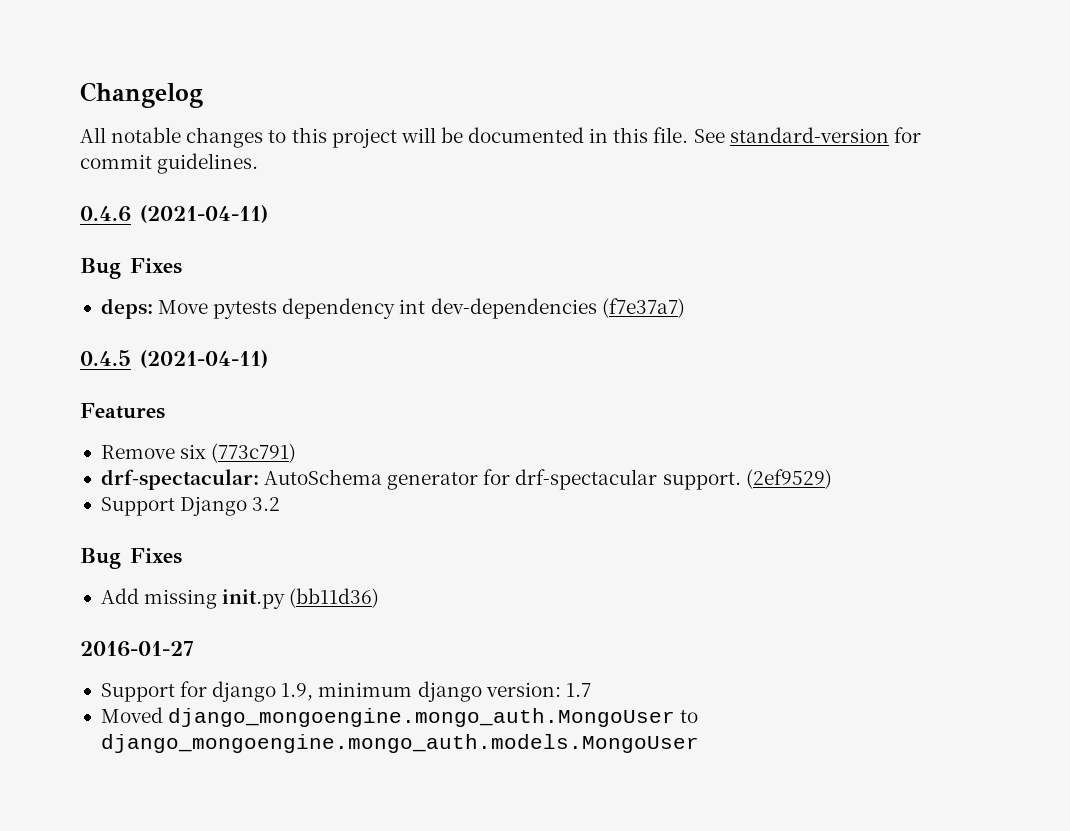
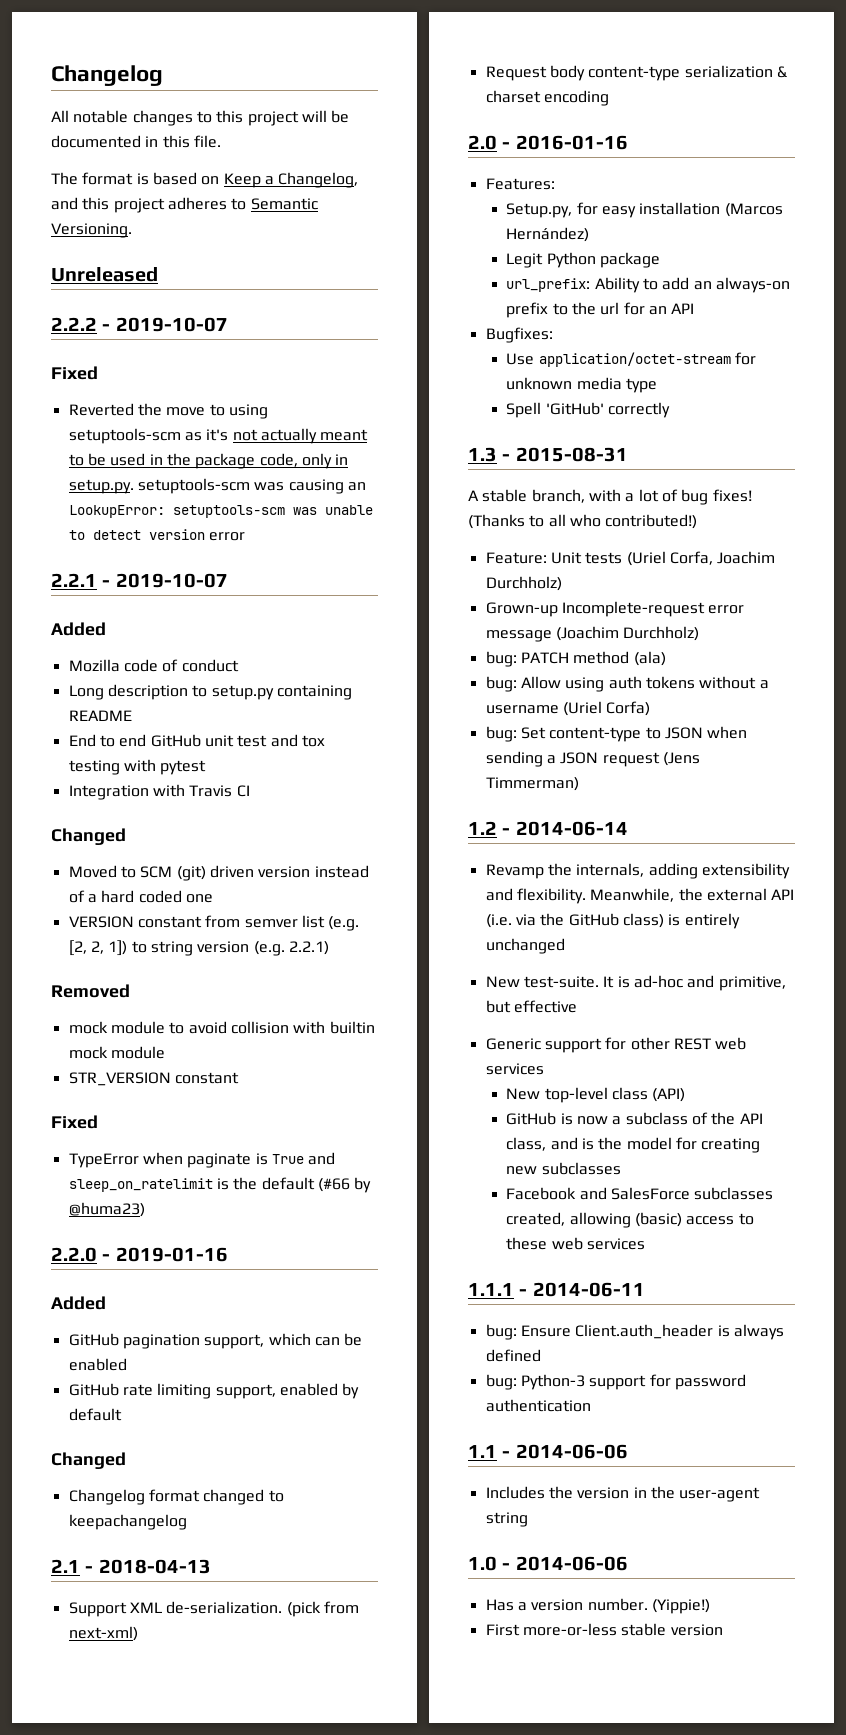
[693,127,921,143] [80,153,259,174] [80,205,268,223] [80,258,182,279] [100,298,685,319] [80,350,268,368] [80,403,165,419] [100,443,297,463] [100,469,832,490] [100,496,281,516] [80,548,182,569] [100,588,380,609] [80,641,194,657] [100,681,591,702] [100,707,699,727] [100,734,699,753] See standard-version for commit guidelines. // 0.4.6 (2021-04-11) // Bug Fixes // deps: Move pytests dependency int dev-dependencies (f7e37a7) // 0.4.5 (2021-04-11) // Features // Remove six (773c791) // drf-spectacular: AutoSchema generator for drf-spectacular support. (2ef9529) // Support Django 3.2 // Bug Fixes // Add missing init.py (bb11d36) // 2016-01-27 // Support for django 1.9, minimum django version: 1.7 // Moved django_mongoengine.mongo_auth.MongoUser to django_mongoengine.mongo_auth.models.MongoUser -> [51,172,359,188] [51,197,318,213] [51,223,132,238] [51,267,158,282] [51,317,228,332] [51,366,98,380] [68,403,268,419] [68,428,369,444] [68,453,349,469] [68,478,366,494] [68,505,373,518] [68,529,245,541] [51,573,228,588] [51,622,106,636] [68,659,239,672] [68,684,352,700] [68,710,132,721] [68,734,325,747] [68,759,207,775] [68,784,250,800] [51,828,126,845] [68,865,369,881] [68,890,213,903] [68,915,360,931] [68,940,329,956] [51,984,130,998] [68,1021,375,1034] [68,1046,165,1059] [68,1072,239,1086] [51,1115,98,1129] [68,1152,336,1168] [68,1177,372,1193] [68,1202,145,1217] [51,1247,228,1262] [51,1296,106,1310] [68,1333,363,1349] [68,1358,127,1371] [68,1383,360,1399] [68,1408,122,1421] [51,1452,126,1469] [68,1489,284,1505] [68,1514,187,1530] [51,1559,211,1574] [68,1601,359,1617] [68,1626,138,1641] [485,65,787,81] [485,90,609,106] [468,135,628,150] [485,178,555,190] [506,202,783,218] [506,227,590,242] [506,252,661,268] [506,277,791,293] [506,302,695,318] [485,327,553,343] [506,352,757,367] [506,377,658,393] [506,402,671,418] [468,447,628,462] [468,489,752,505] [468,514,698,529] [485,551,776,566] [485,576,562,591] [485,601,745,617] [485,626,700,642] [485,651,666,667] [485,676,769,692] [485,701,651,716] [485,726,748,742] [485,751,700,767] [485,777,579,791] [468,821,628,836] [485,863,790,879] [485,888,795,904] [485,913,740,929] [485,938,565,954] [485,975,786,991] [485,1000,577,1013] [485,1037,747,1053] [485,1063,544,1075] [506,1087,686,1103] [506,1112,763,1125] [506,1137,761,1153] [506,1162,621,1175] [506,1187,774,1200] [506,1212,754,1228] [506,1237,646,1250] [468,1282,645,1297] [485,1324,784,1340] [485,1349,541,1362] [485,1374,746,1390] [485,1399,591,1412] [468,1444,628,1459] [485,1486,761,1502] [485,1512,528,1527] [468,1556,628,1571] [485,1598,710,1614] [485,1623,723,1636] // The format is based on Keep a Changelog, and this project adheres to Semantic Versioning. // Unreleased // 2.2.2 - 2019-10-07 // Fixed // Reverted the move to using setuptools-scm as it's not actually meant to be used in the package code, only in setup.py. setuptools-scm was causing an LookupError: setuptools-scm was unable to detect version error // 2.2.1 - 2019-10-07 // Added // Mozilla code of conduct // Long description to setup.py containing README // End to end GitHub unit test and tox testing with pytest // Integration with Travis CI // Changed // Moved to SCM (git) driven version instead of a hard coded one // VERSION constant from semver list (e.g. [2, 2, 1]) to string version (e.g. 2.2.1) // Removed // mock module to avoid collision with builtin mock module // STR_VERSION constant // Fixed // TypeError when paginate is True and sleep_on_ratelimit is the default (#66 by @huma23) // 2.2.0 - 2019-01-16 // Added // GitHub pagination support, which can be enabled // GitHub rate limiting support, enabled by default // Changed // Changelog format changed to keepachangelog // 2.1 - 2018-04-13 // Support XML de-serialization. (pick from next-xml) // Request body content-type serialization & charset encoding // 2.0 - 2016-01-16 // Features: // Setup.py, for easy installation (Marcos Hernández) // Legit Python package // url_prefix: Ability to add an always-on prefix to the url for an API // Bugfixes: // Use application/octet-stream for unknown media type // Spell 'GitHub' correctly // 1.3 - 2015-08-31 // A stable branch, with a lot of bug fixes! (Thanks to all who contributed!) // Feature: Unit tests (Uriel Corfa, Joachim Durchholz) // Grown-up Incomplete-request error message (Joachim Durchholz) // bug: PATCH method (ala) // bug: Allow using auth tokens without a username (Uriel Corfa) // bug: Set content-type to JSON when sending a JSON request (Jens Timmerman) // 1.2 - 2014-06-14 // Revamp the internals, adding extensibility and flexibility. Meanwhile, the external API (i.e. via the GitHub class) is entirely unchanged // New test-suite. It is ad-hoc and primitive, but effective // Generic support for other REST web services // New top-level class (API) // GitHub is now a subclass of the API class, and is the model for creating new subclasses // Facebook and SalesForce subclasses created, allowing (basic) access to these web services // 1.1.1 - 2014-06-11 // bug: Ensure Client.auth_header is always defined // bug: Python-3 support for password authentication // 1.1 - 2014-06-06 // Includes the version in the user-agent string // 1.0 - 2014-06-06 // Has a version number. (Yippie!) // First more-or-less stable version

